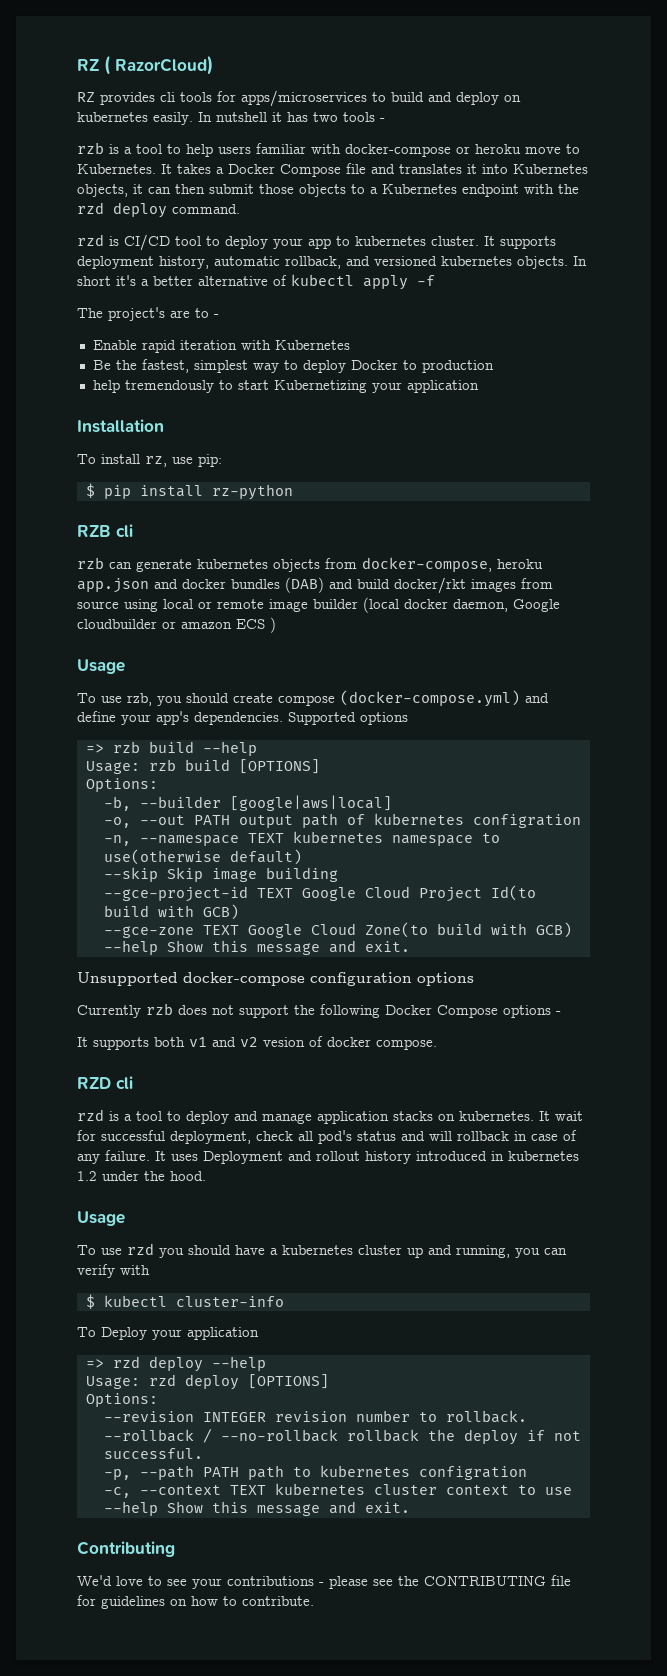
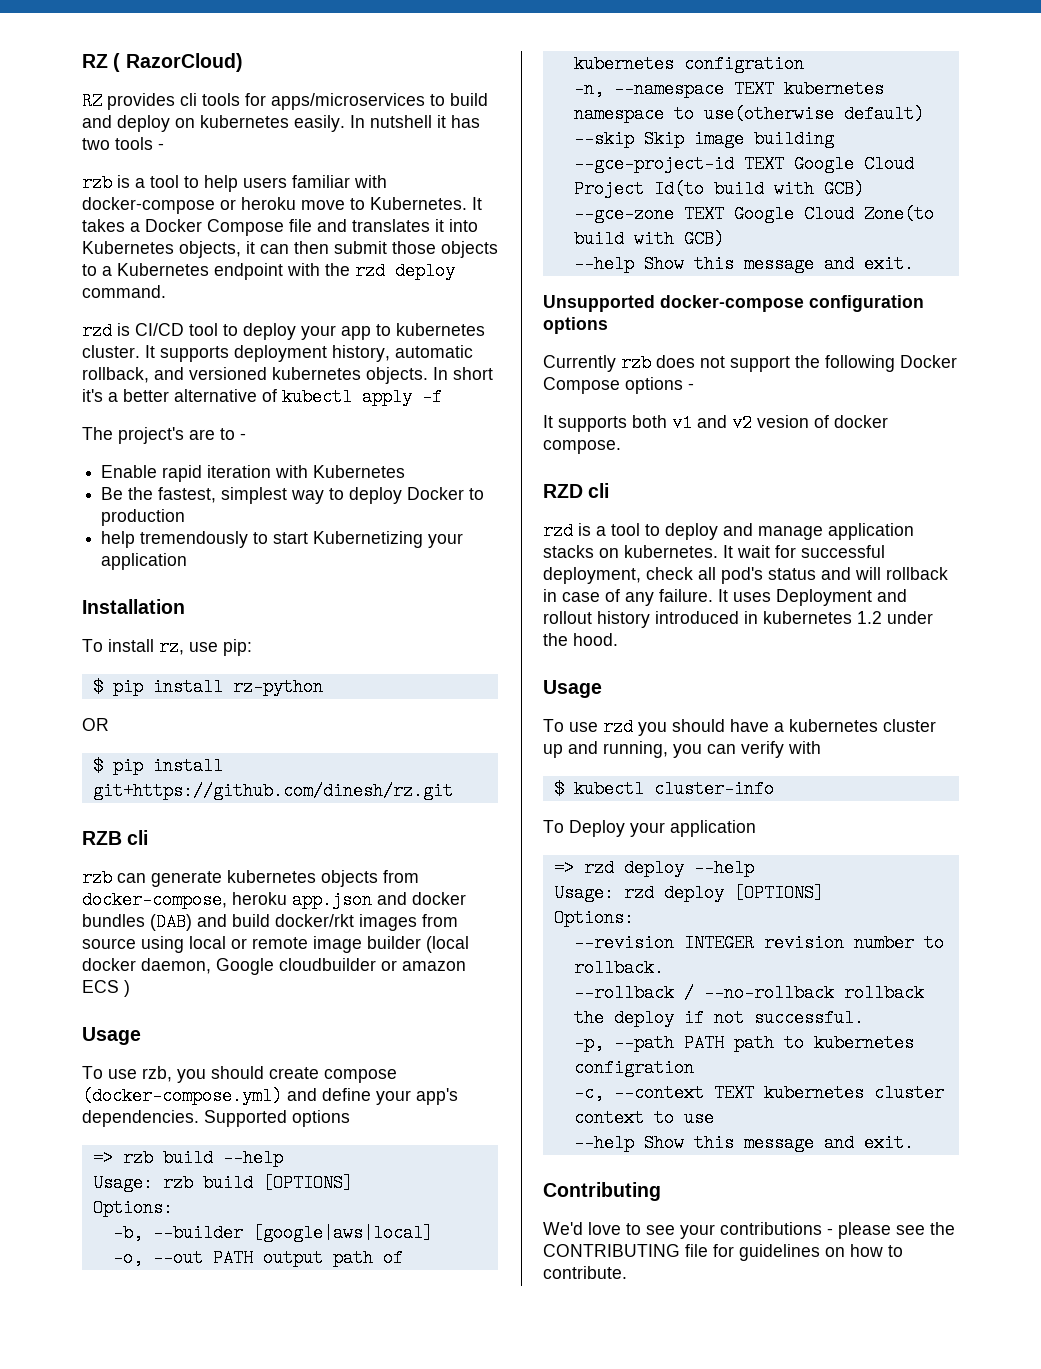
(293, 492) none -> [82,718,109,731] [92,757,223,775] [92,782,453,800] // OR // $ pip install git+https://github.com/dinesh/rz.git

